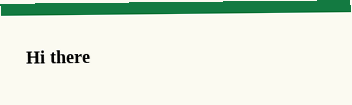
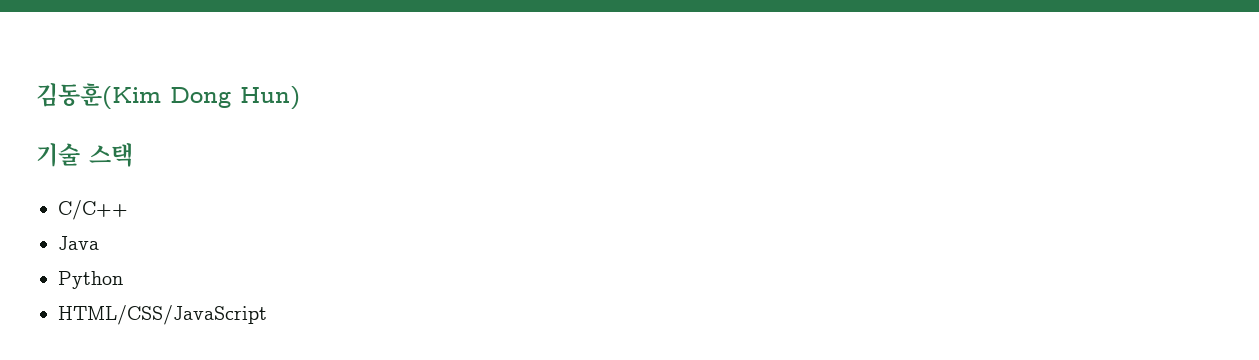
[25,49,91,64] Hi there -> [36,83,300,110] [36,143,133,167] [58,200,128,220] [58,236,99,250] [58,271,123,289] [58,305,267,325] 김동훈(Kim Dong Hun) // 기술 스택 // C/C++ // Java // Python // HTML/CSS/JavaScript

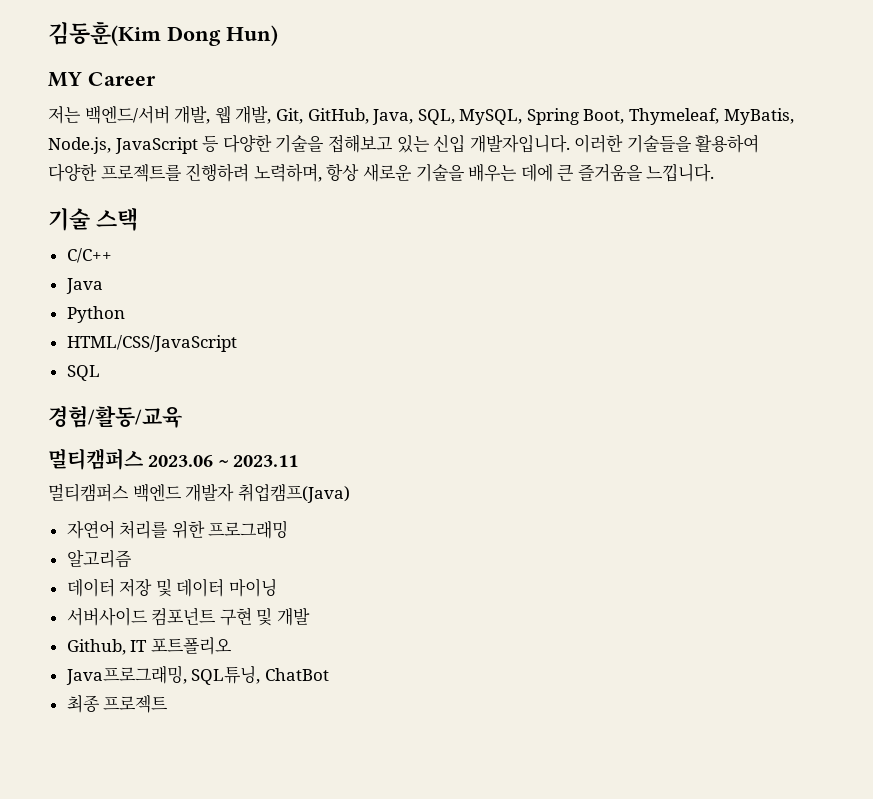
(300, 98) none -> [48,72,156,87] [48,105,794,125] [48,134,760,154] [48,163,715,182] // MY Career // 저는 백엔드/서버 개발, 웹 개발, Git, GitHub, Java, SQL, MySQL, Spring Boot, Thymeleaf, MyBatis, Node.js, JavaScript 등 다양한 기술을 접해보고 있는 신입 개발자입니다. 이러한 기술들을 활용하여 다양한 프로젝트를 진행하려 노력하며, 항상 새로운 기술을 배우는 데에 큰 즐거움을 느낍니다.
(267, 315) none -> [66,365,100,381] [48,405,182,428] [48,448,299,470] [48,483,350,503] [66,520,289,539] [66,550,132,568] [66,578,278,597] [66,607,311,626] [66,637,232,655] [65,665,329,685] [66,695,169,713] // SQL // 경험/활동/교육 // 멀티캠퍼스 2023.06 ~ 2023.11 // 멀티캠퍼스 백엔드 개발자 취업캠프(Java) // 자연어 처리를 위한 프로그래밍 // 알고리즘 // 데이터 저장 및 데이터 마이닝 // 서버사이드 컴포넌트 구현 및 개발 // Github, IT 포트폴리오 // Java프로그래밍, SQL튜닝, ChatBot // 최종 프로젝트

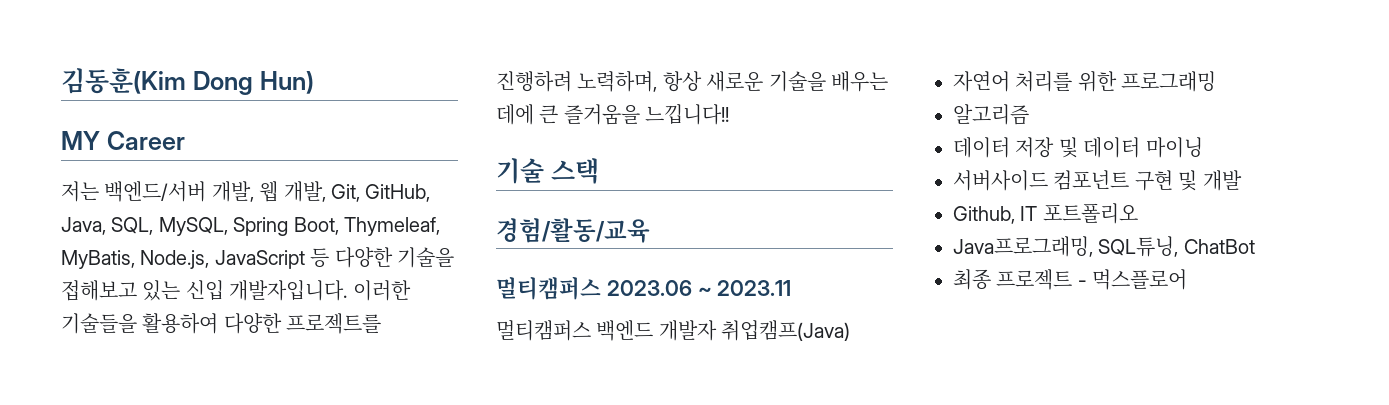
[646,163,715,182] 느낍니다. -> [645,104,730,125] 느낍니다!!
[66,248,112,263] [65,278,103,294] [66,306,125,323] [66,335,237,352] [66,365,100,381] // C/C++ // Java // Python // HTML/CSS/JavaScript // SQL -> (599, 171) none
(169, 704) none -> [1077,269,1188,290] - 먹스플로어

